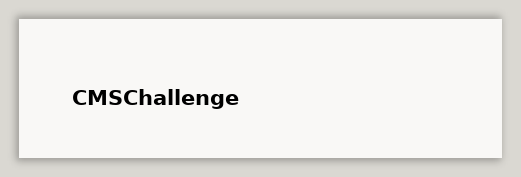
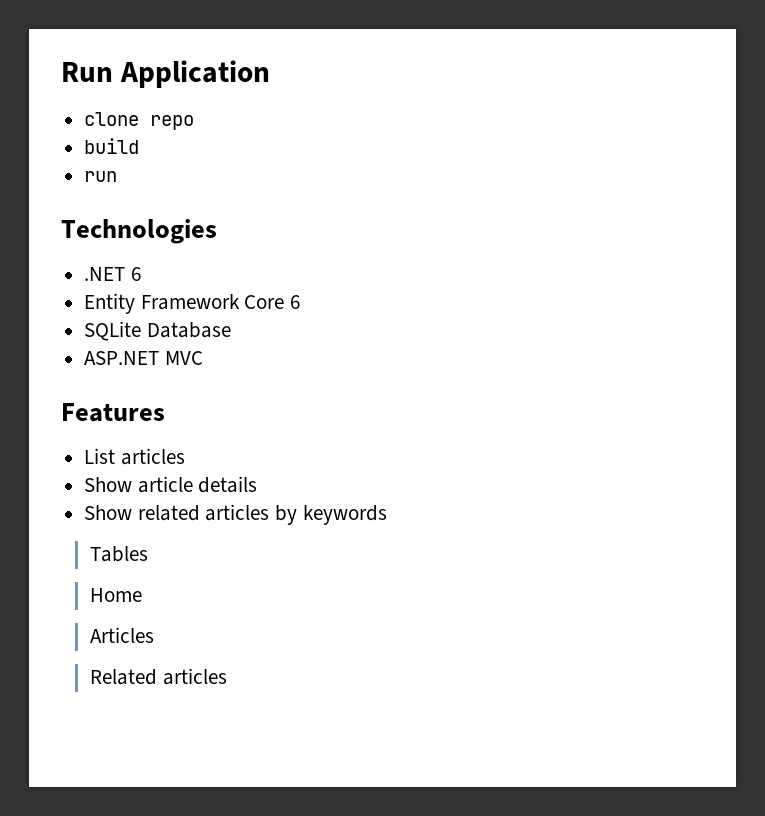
[72,89,239,109] CMSChallenge -> [61,60,270,88] [84,112,195,130] [84,138,140,154] [84,171,118,182] [61,219,217,244] [84,267,141,281] [84,293,301,314] [84,321,231,341] [84,351,203,365] [61,403,165,422] [84,448,185,465] [84,476,258,493] [84,504,387,525] [90,546,149,562] [90,588,143,602] [90,627,155,643] [90,668,227,685] Run Application // clone repo // build // run // Technologies // .NET 6 // Entity Framework Core 6 // SQLite Database // ASP.NET MVC // Features // List articles // Show article details // Show related articles by keywords // Tables // Home // Articles // Related articles

